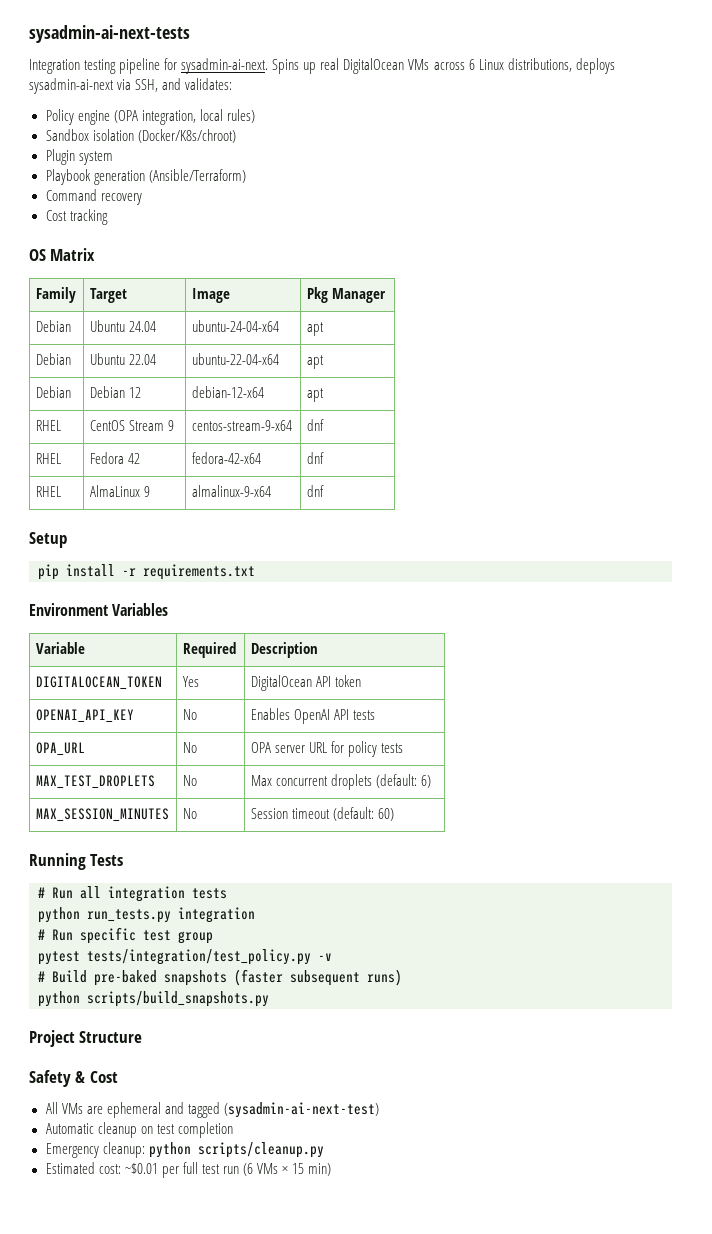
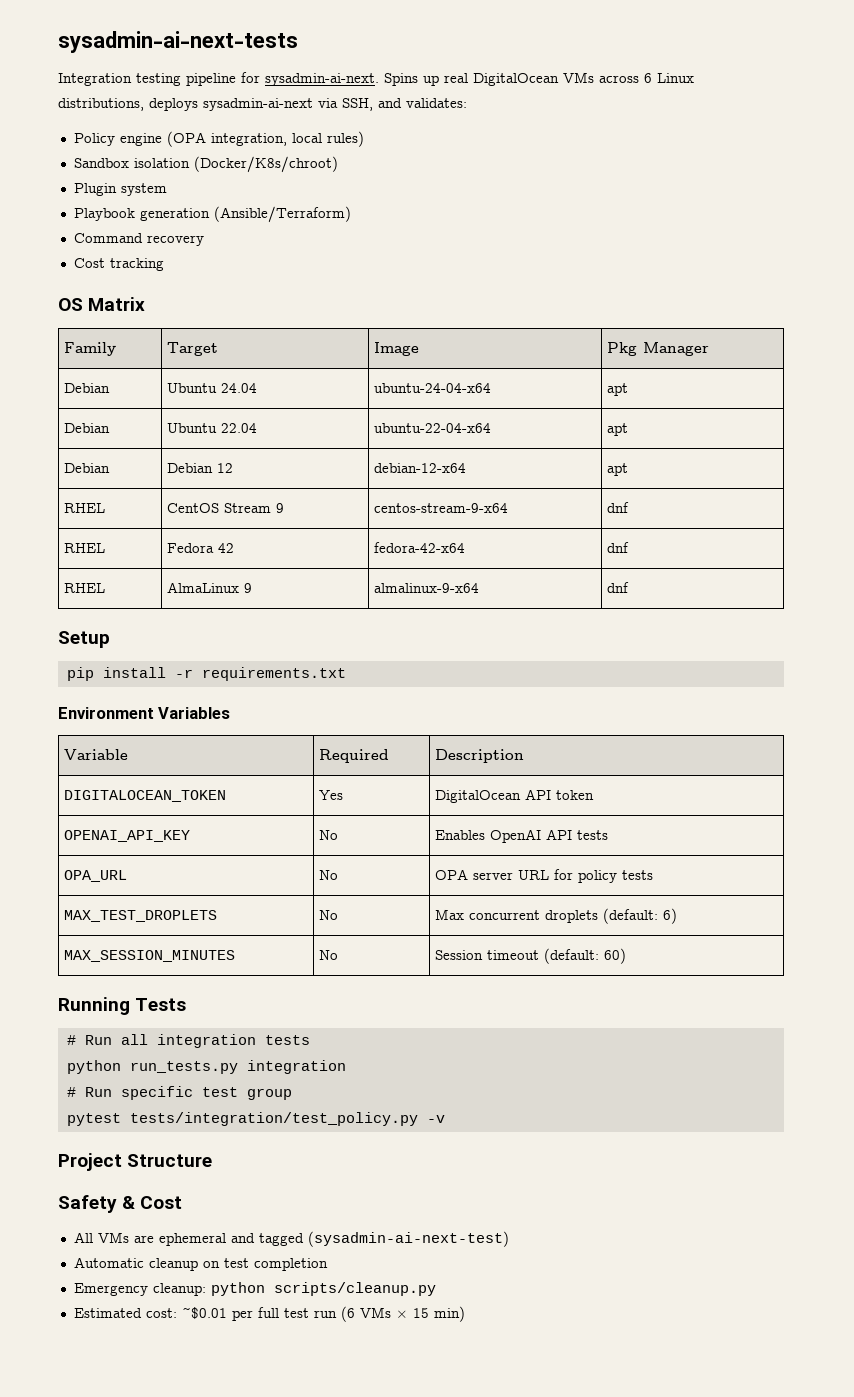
[38,969,402,986] [38,991,269,1007] // # Build pre-baked snapshots (faster subsequent runs) // python scripts/build_snapshots.py -> (445, 1119) none

